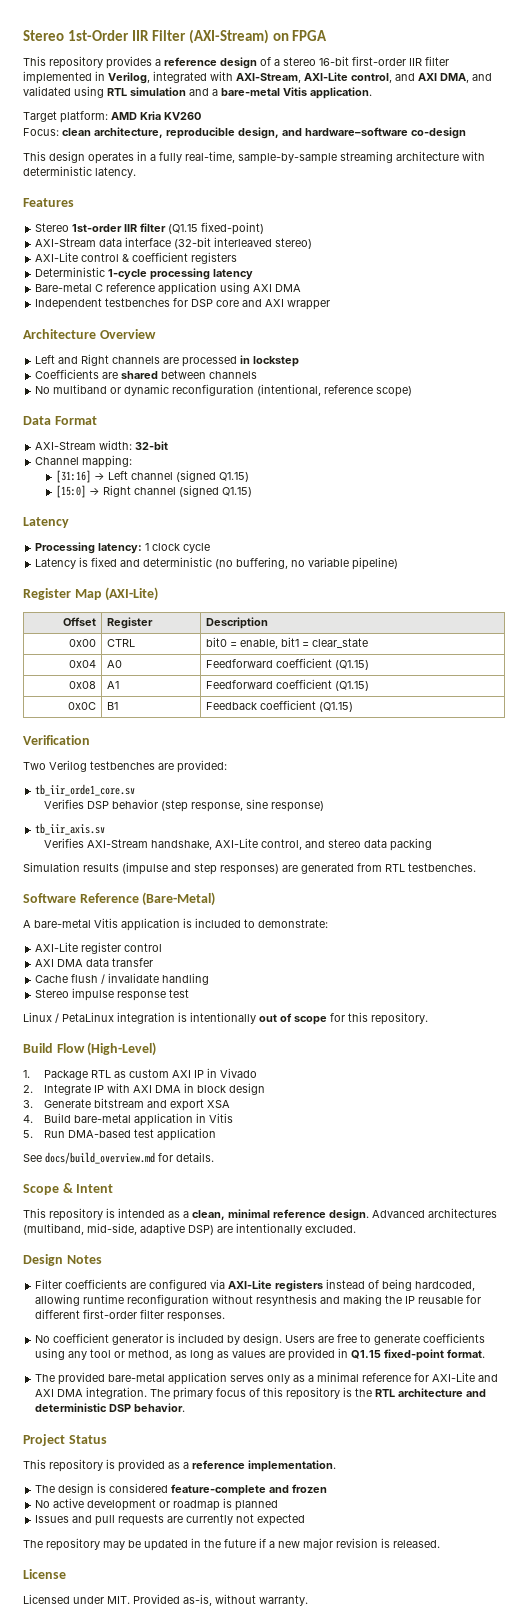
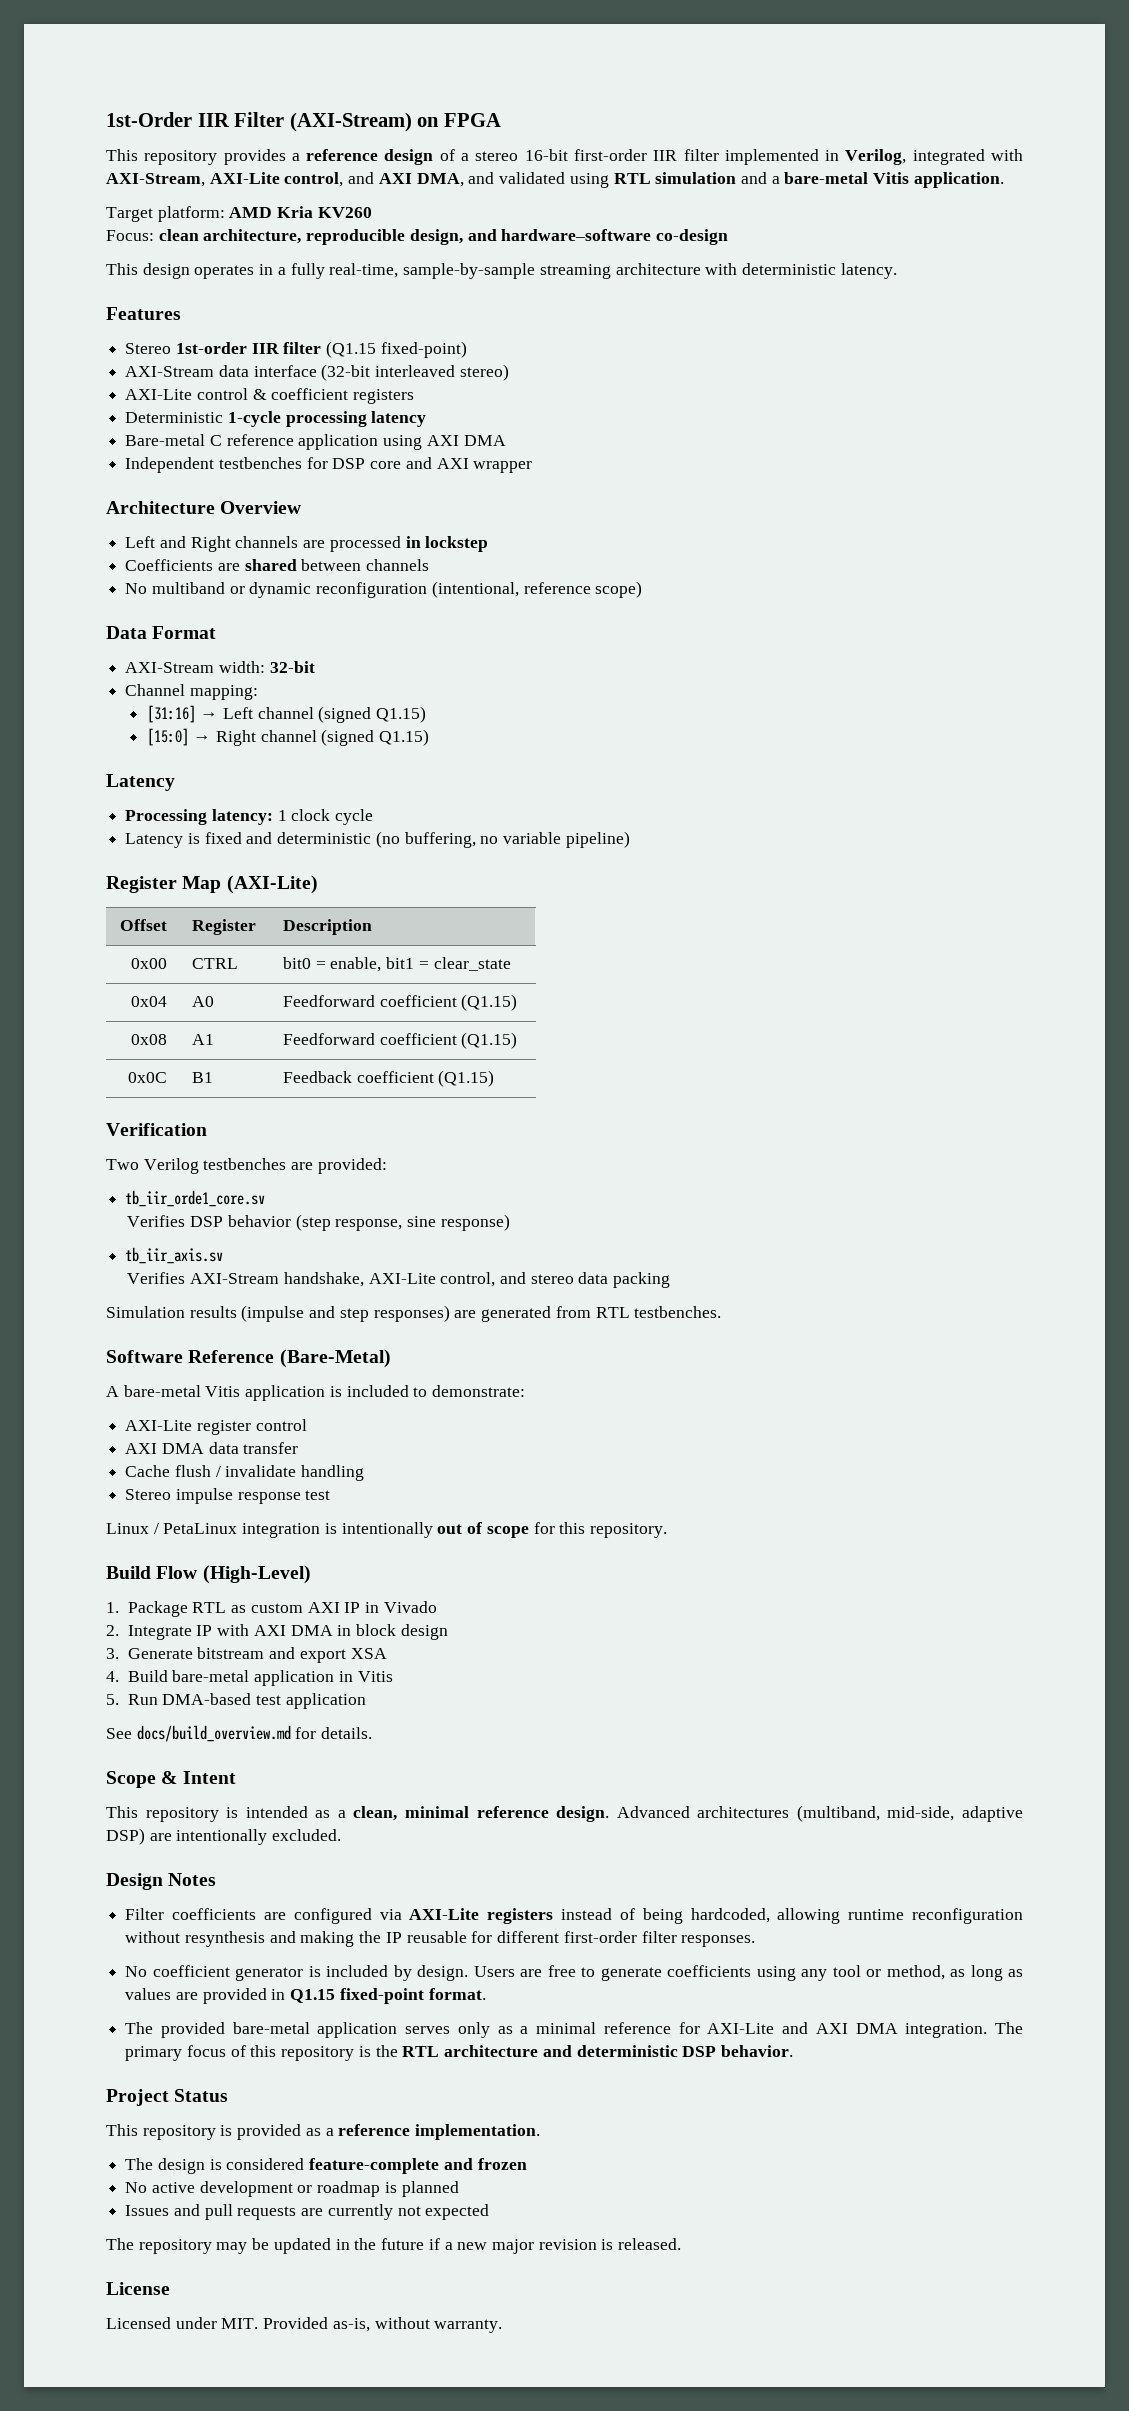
[23,30,64,41] Stereo -> (106, 119) none

